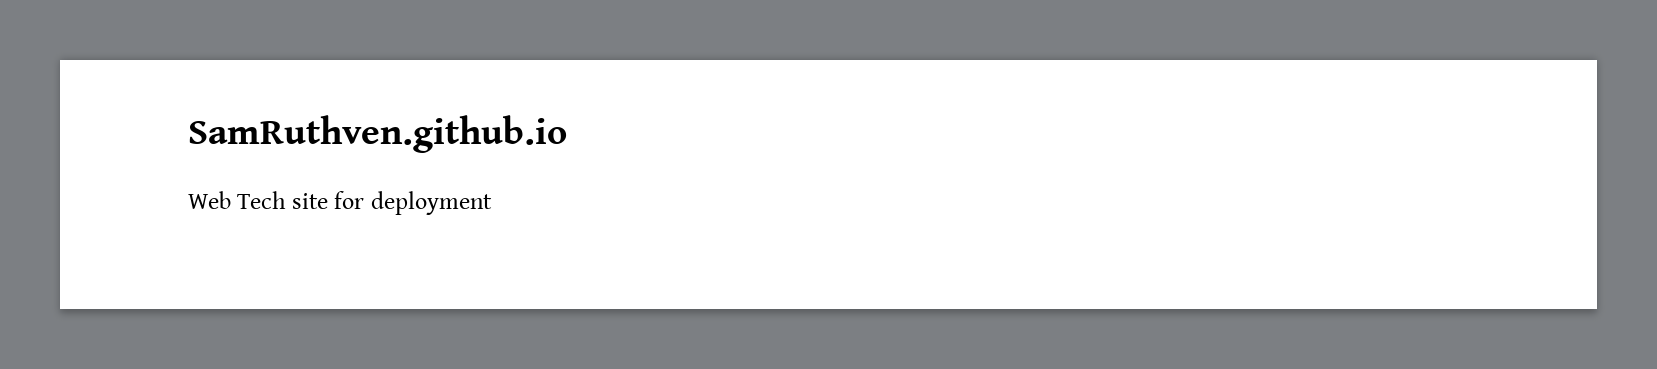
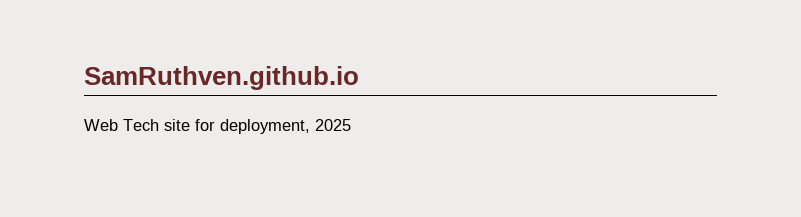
[370,191,492,215] deployment -> [220,119,351,134] deployment, 2025

